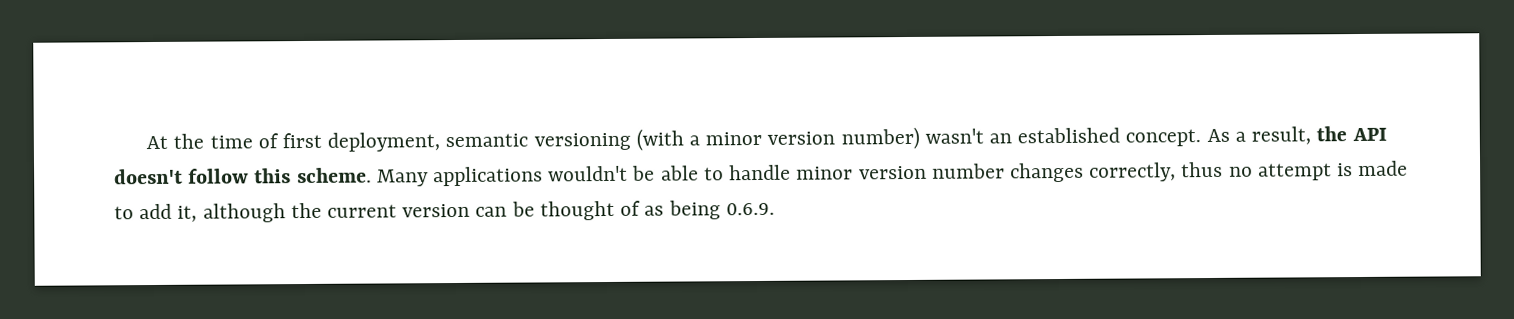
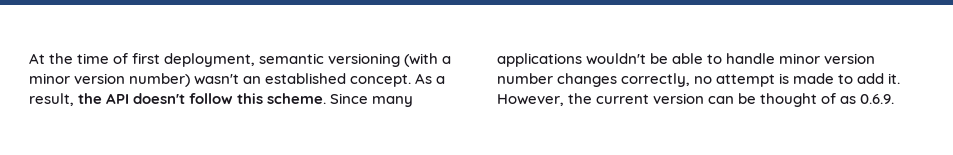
[376,169,429,187] Many -> [330,93,414,107] Since many
[1181,161,1224,178] thus -> (691, 80) none
[177,203,286,223] it, although -> [888,73,901,84] [497,94,564,106] it. However,
[668,200,721,220] being -> (857, 100) none

